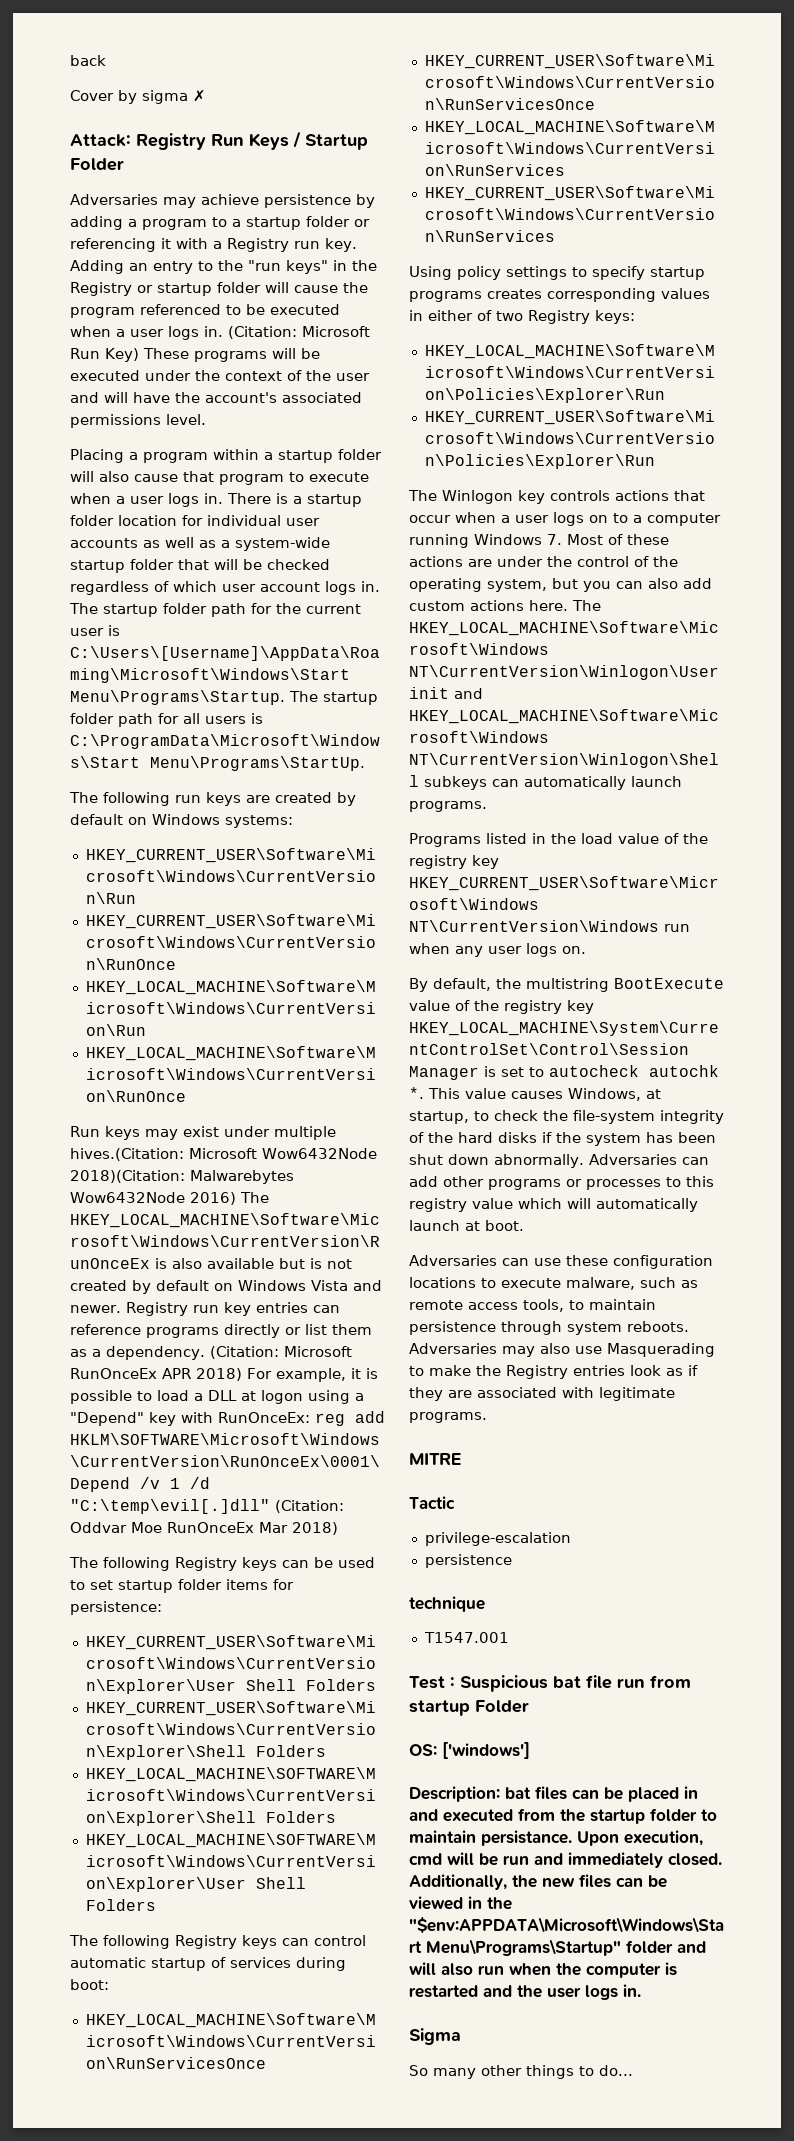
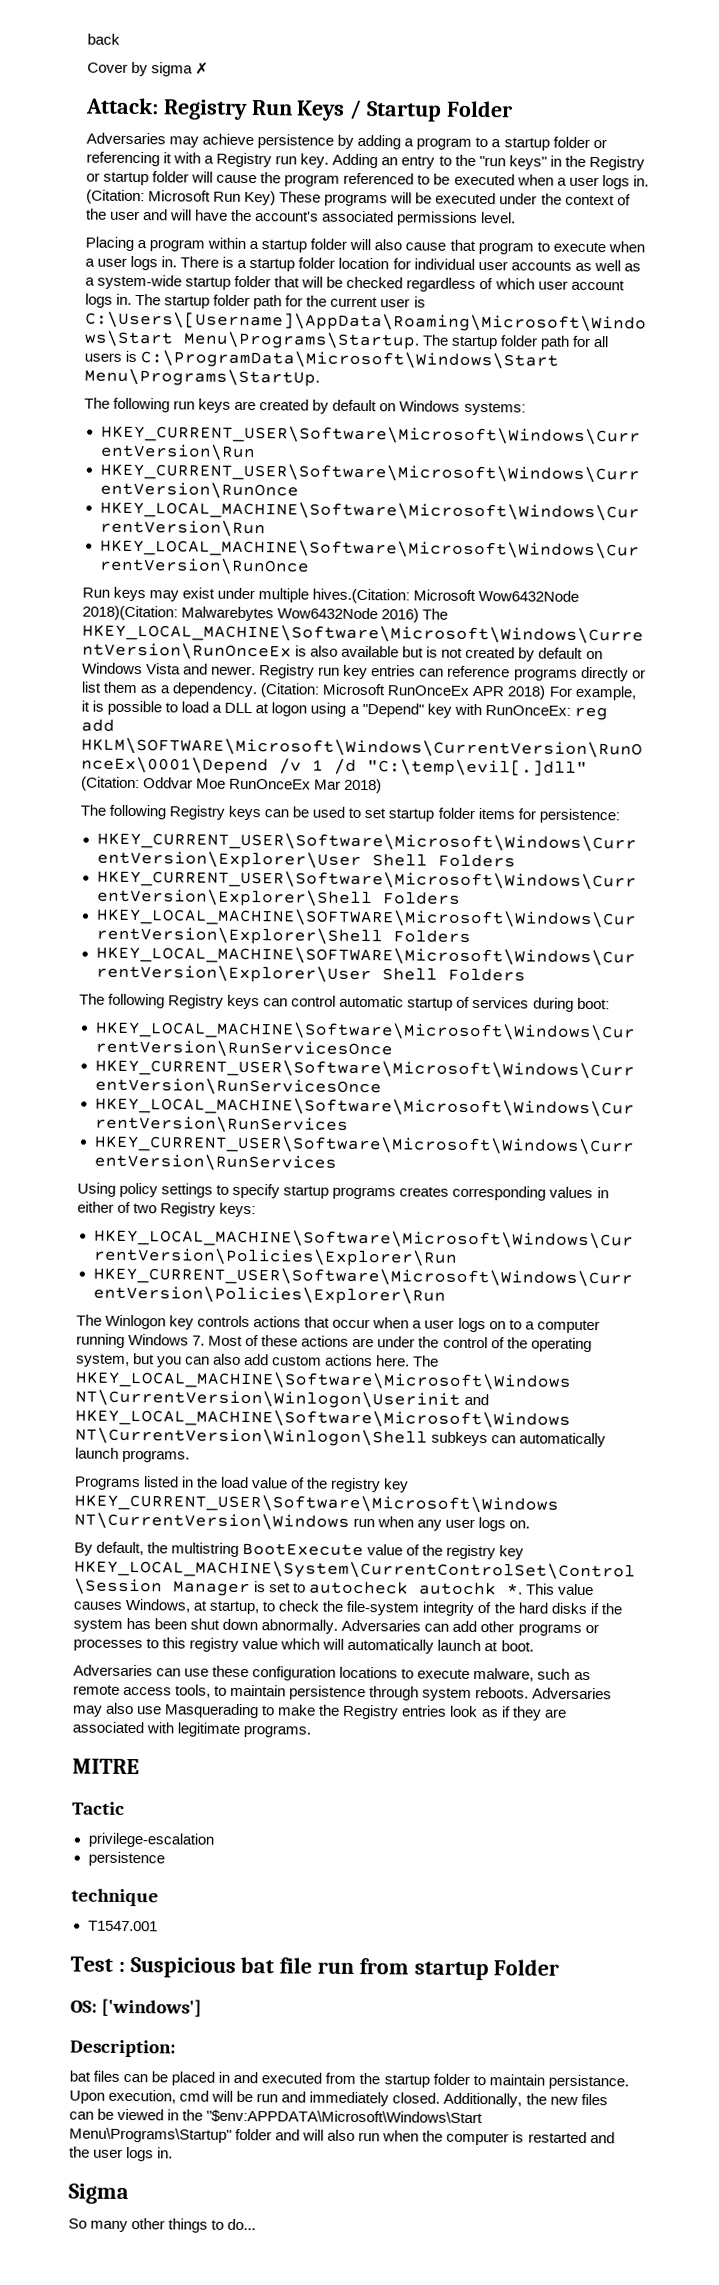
(500, 1794) none -> (176, 2048) //

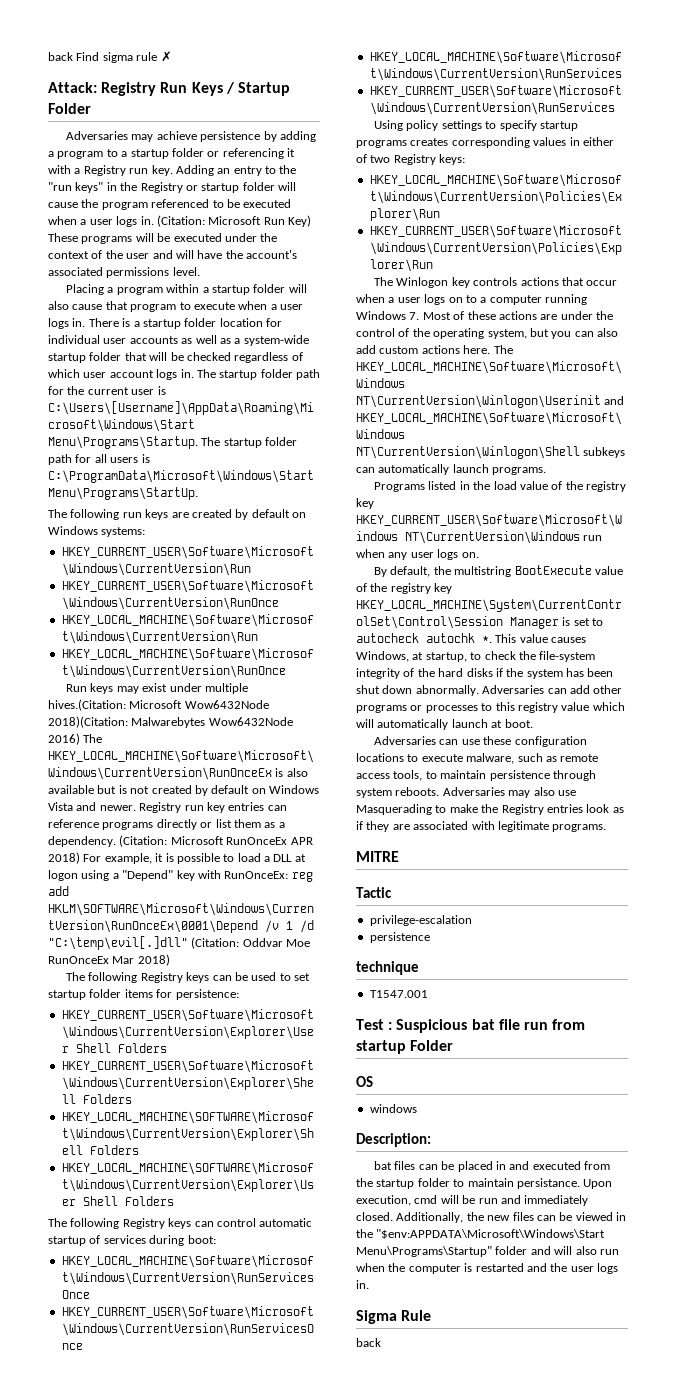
[87,33,120,45] [87,61,194,77] back // Cover by sigma -> [48,52,158,63] back Find sigma rule
[70,1998,203,2017] OS: ['windows'] -> [356,1076,373,1087] [369,1104,417,1113] OS // windows
[68,2218,257,2233] // So many other things to do... -> [401,1310,432,1321] [356,1338,381,1347] Rule // back

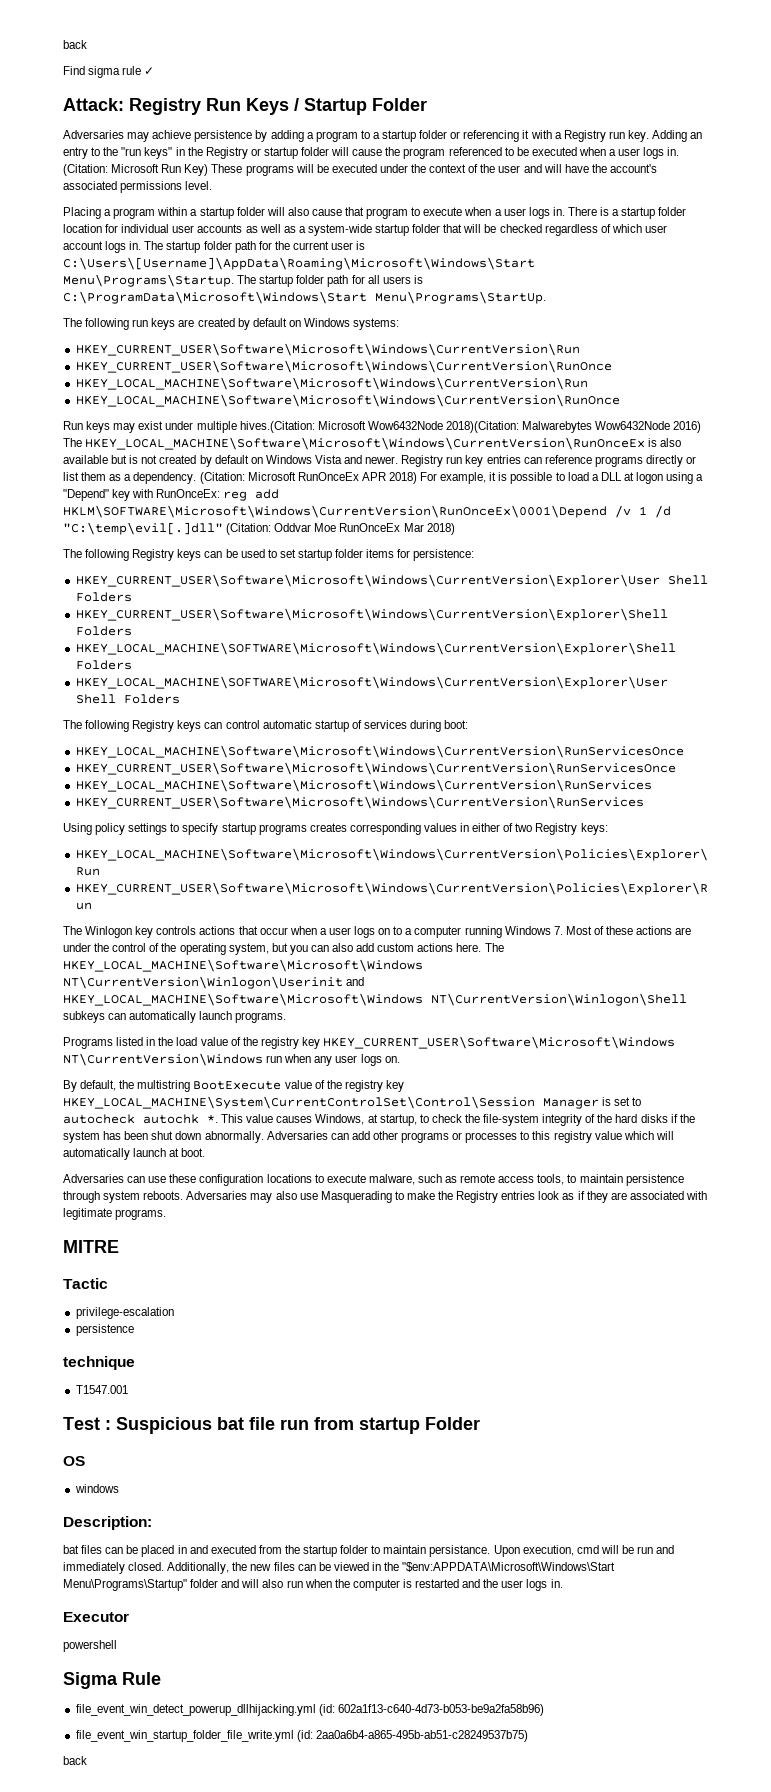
[48,52,73,61] back -> [63,40,87,49] back //
[160,51,172,62] ✗ -> [144,67,155,75] ✓
(369, 1284) none -> [63,1612,129,1622] [63,1640,117,1652] // Executor // powershell
(432, 1315) none -> [75,1704,544,1716] [75,1730,528,1742] // file_event_win_detect_powerup_dllhijacking.yml (id: 602a1f13-c640-4d73-b053-be9a2fa58b96) // file_event_win_startup_folder_file_write.yml (id: 2aa0a6b4-a865-495b-ab51-c28249537b75)

